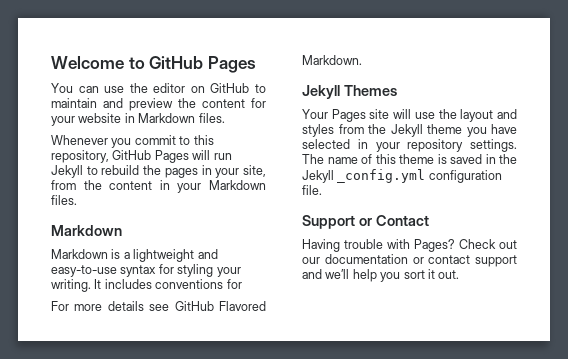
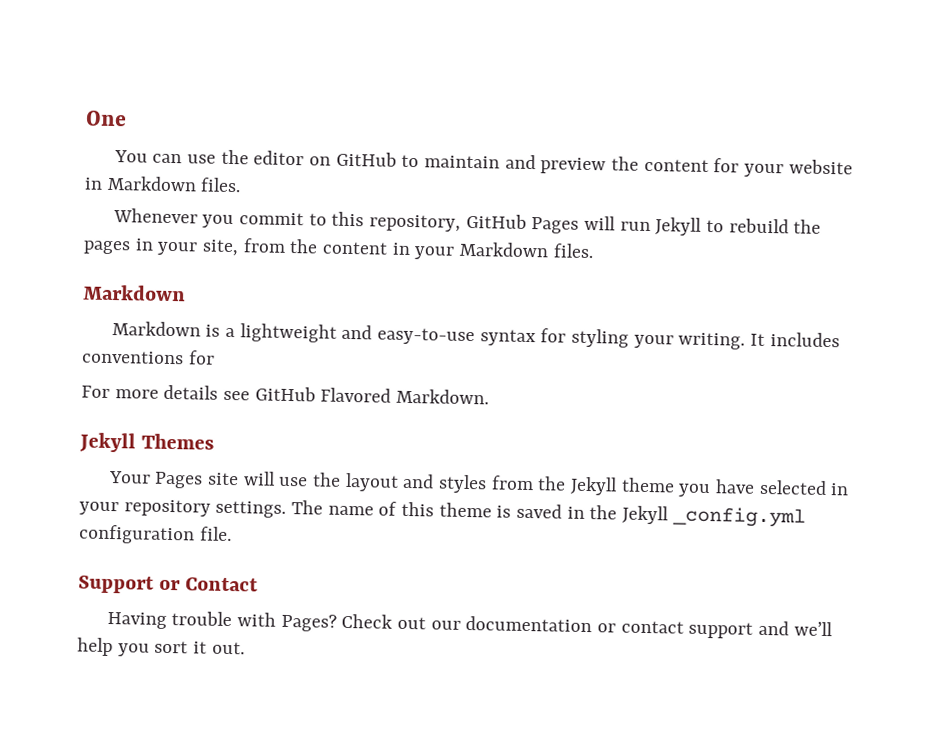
[51,56,256,73] Welcome to GitHub Pages -> [85,110,127,127] One

